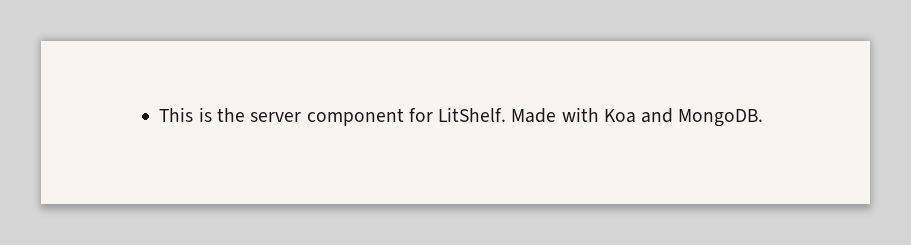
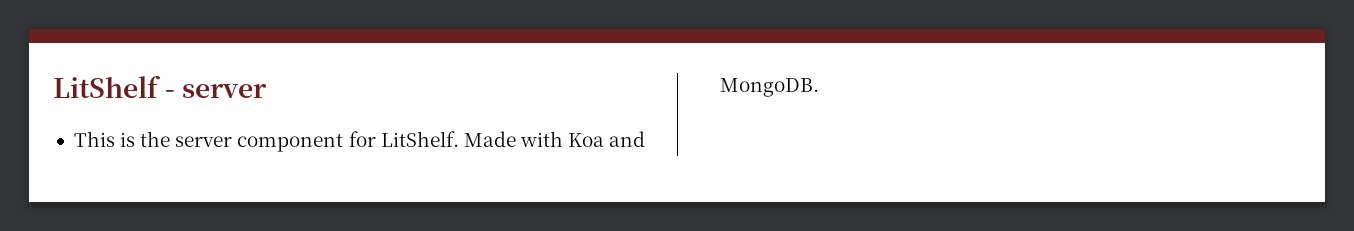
(159, 114) none -> [53,76,268,98] LitShelf - server //

